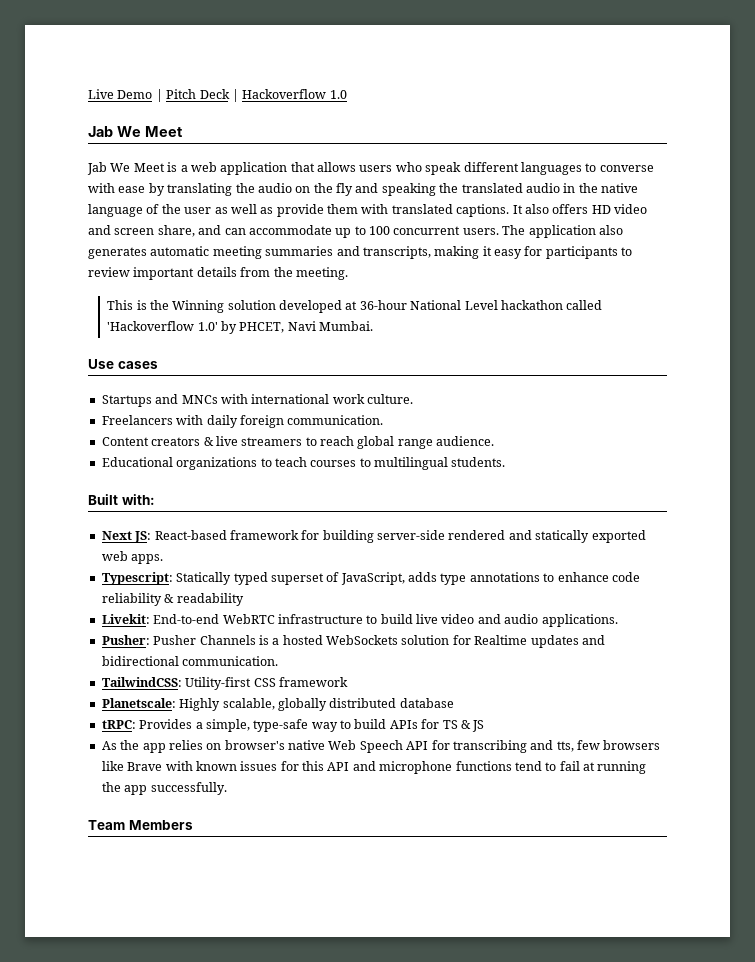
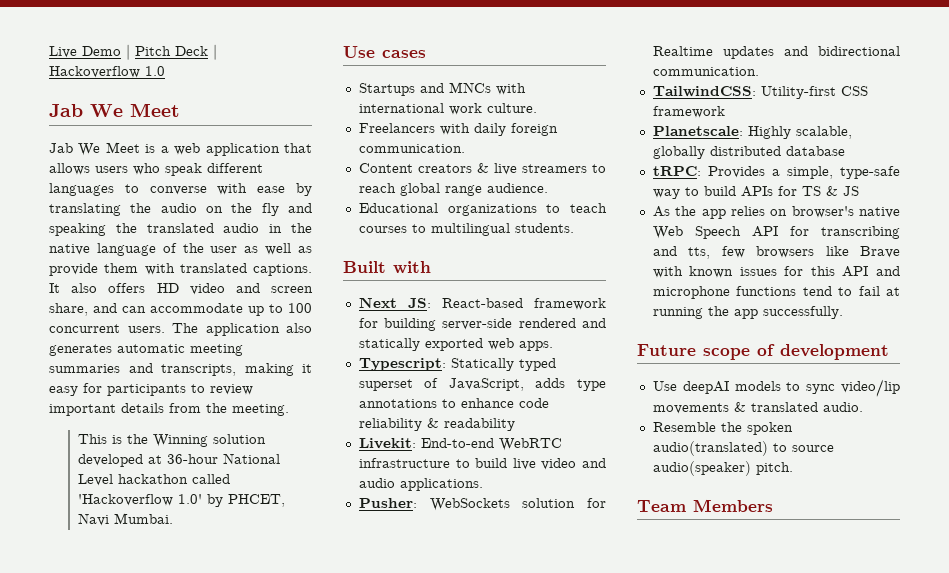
[121,494,155,505] with: -> [393,261,431,274] with
[153,635,323,645] Pusher Channels is a hosted -> (417, 503) none
(227, 788) none -> [637,344,889,360] [652,379,900,397] [652,402,863,414] [652,422,793,435] [652,441,834,456] [652,461,793,476] // Future scope of development // Use deepAI models to sync video/lip movements & translated audio. // Resemble the spoken audio(translated) to source audio(speaker) pitch.

